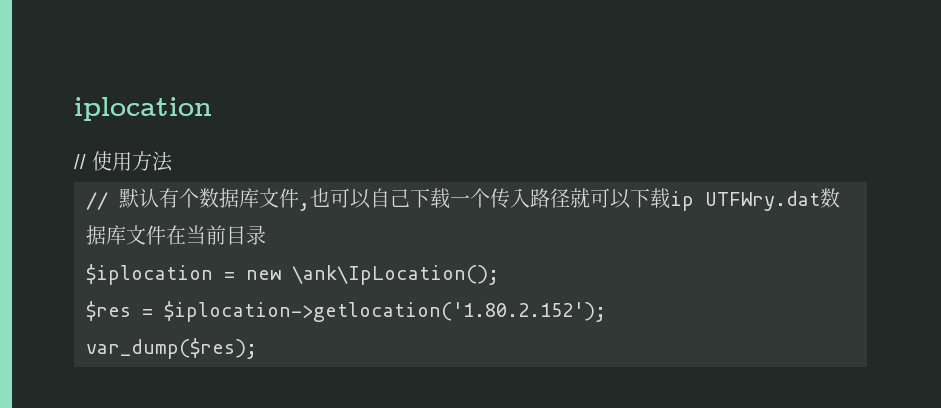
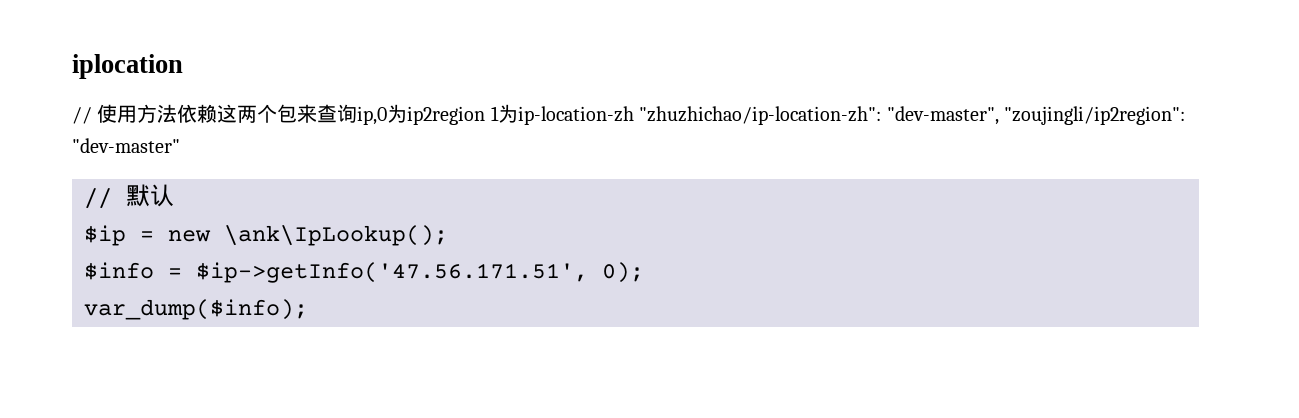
[86,188,840,211] [86,225,266,245] [86,264,499,285] [86,301,606,322] [86,338,257,359] // // 默认有个数据库文件,也可以自己下载一个传入路径就可以下载ip UTFWry.dat数据库文件在当前目录 // $iplocation = new \ank\IpLocation(); // $res = $iplocation->getlocation('1.80.2.152'); // var_dump($res); -> [177,104,1185,125] [72,138,180,153] [84,184,174,209] [84,225,448,246] [84,262,644,283] [84,299,308,320] 依赖这两个包来查询ip,0为ip2region 1为ip-location-zh "zhuzhichao/ip-location-zh": "dev-master", "zoujingli/ip2region": "dev-master" // // 默认 // $ip = new \ank\IpLookup(); // $info = $ip->getInfo('47.56.171.51', 0); // var_dump($info);

